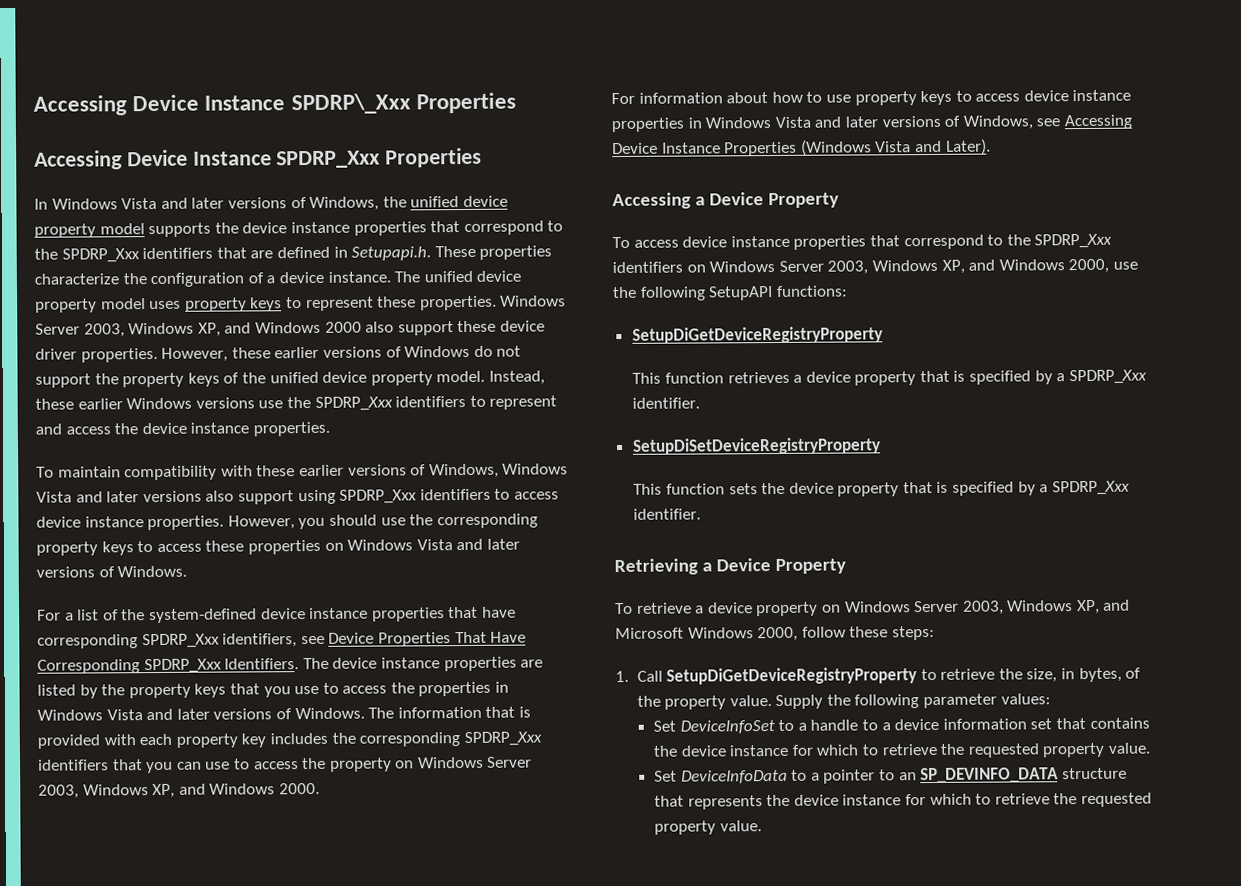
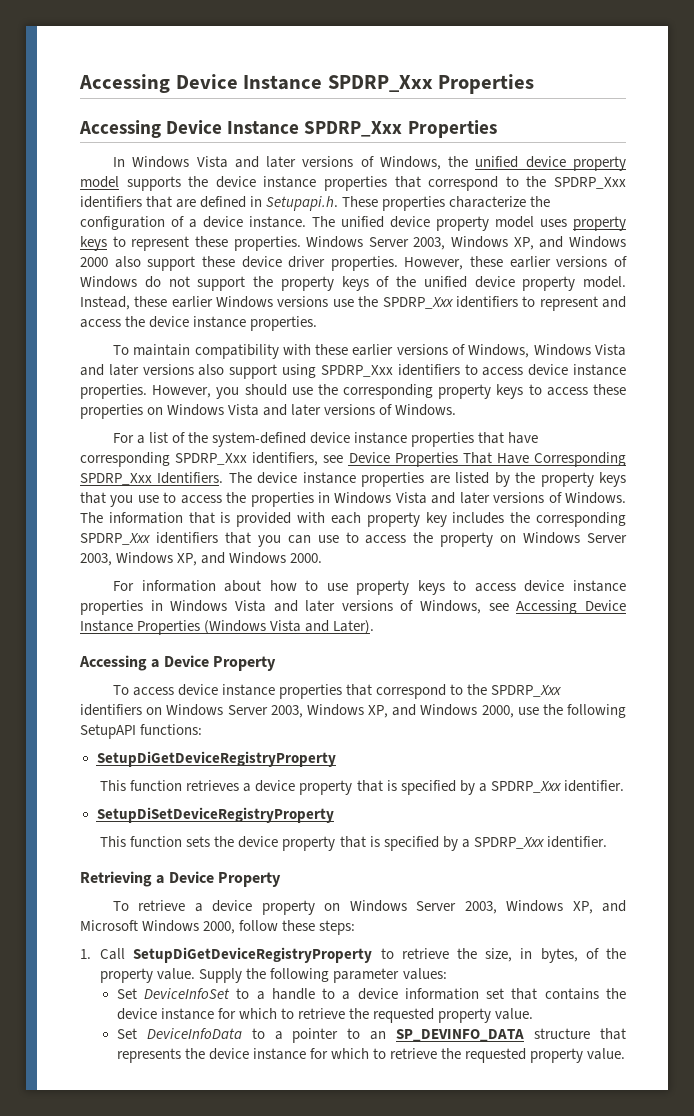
[33,93,411,116] Accessing Device Instance SPDRP\_Xxx -> [79,74,433,93] Accessing Device Instance SPDRP_Xxx

